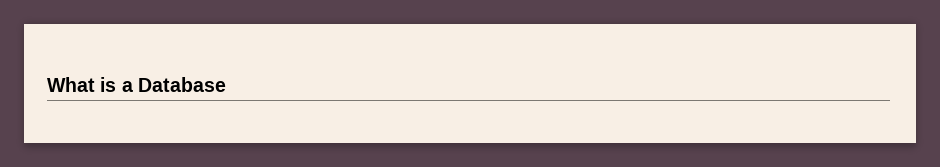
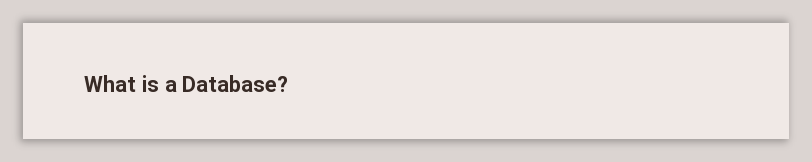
[137,77,226,92] Database -> [182,75,289,92] Database?

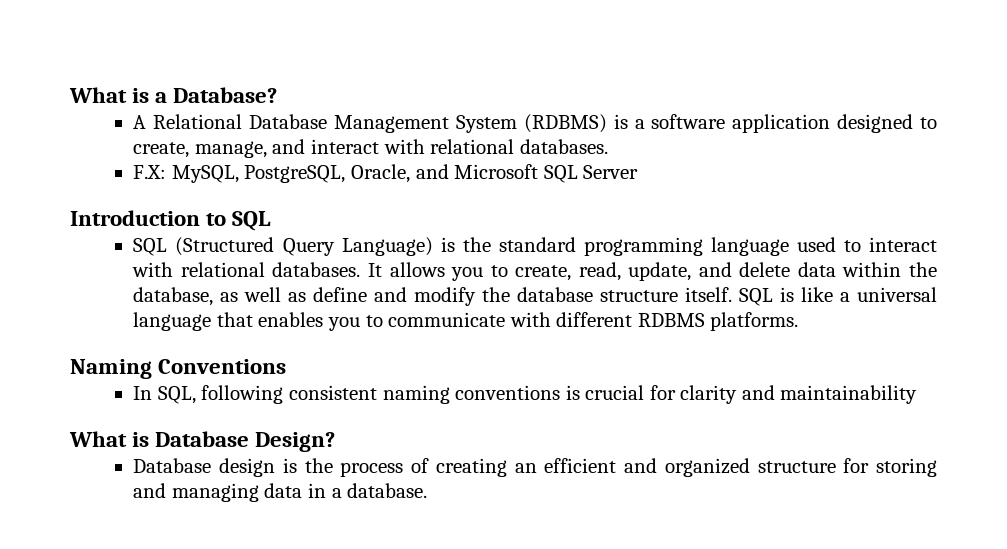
(289, 83) none -> [133,114,938,133] [133,139,608,158] [133,164,639,183] [70,210,272,231] [133,237,937,256] [132,262,938,281] [133,287,938,306] [133,312,799,331] [70,359,287,379] [133,385,918,404] [69,431,336,452] [133,458,938,477] [133,483,428,502] // A Relational Database Management System (RDBMS) is a software application designed to create, manage, and interact with relational databases. // F.X: MySQL, PostgreSQL, Oracle, and Microsoft SQL Server // Introduction to SQL // SQL (Structured Query Language) is the standard programming language used to interact with relational databases. It allows you to create, read, update, and delete data within the database, as well as define and modify the database structure itself. SQL is like a universal language that enables you to communicate with different RDBMS platforms. // Naming Conventions // In SQL, following consistent naming conventions is crucial for clarity and maintainability // What is Database Design? // Database design is the process of creating an efficient and organized structure for storing and managing data in a database.

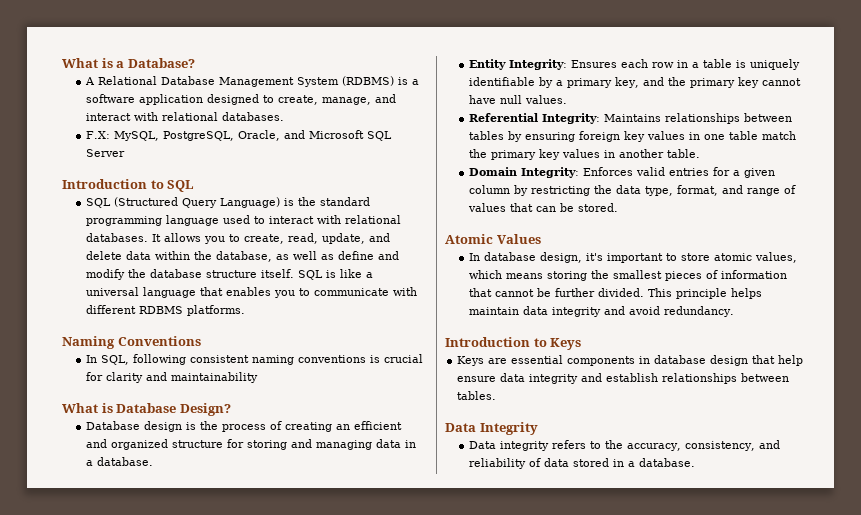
(428, 490) none -> [469,59,801,70] [469,77,802,88] [469,95,568,104] [469,113,793,124] [469,131,797,142] [469,149,701,160] [469,167,776,178] [469,185,797,196] [468,203,619,212] [445,234,541,244] [469,252,798,263] [469,270,788,281] [469,288,763,299] [469,306,735,317] [445,337,582,350] [457,355,804,366] [457,373,790,384] [457,391,497,400] [445,422,538,435] [469,440,781,451] [469,458,696,469] // Entity Integrity: Ensures each row in a table is uniquely identifiable by a primary key, and the primary key cannot have null values. // Referential Integrity: Maintains relationships between tables by ensuring foreign key values in one table match the primary key values in another table. // Domain Integrity: Enforces valid entries for a given column by restricting the data type, format, and range of values that can be stored. // Atomic Values // In database design, it's important to store atomic values, which means storing the smallest pieces of information that cannot be further divided. This principle helps maintain data integrity and avoid redundancy. // Introduction to Keys // Keys are essential components in database design that help ensure data integrity and establish relationships between tables. // Data Integrity // Data integrity refers to the accuracy, consistency, and reliability of data stored in a database.

